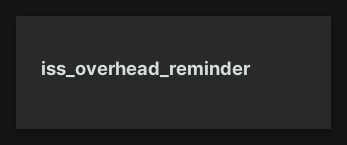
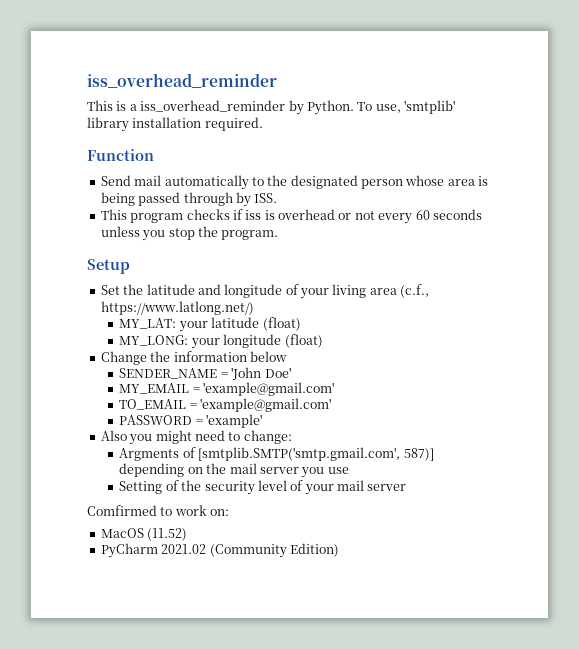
[41,60,251,78] iss_overhead_reminder -> [87,73,277,88] [87,100,455,115] [87,117,263,132] [87,149,154,161] [100,175,489,190] [100,192,278,207] [100,209,482,224] [100,226,279,241] [87,259,130,274] [100,284,430,299] [100,301,254,315] [119,317,301,332] [119,334,323,349] [100,351,287,365] [119,367,291,380] [119,382,335,396] [119,398,332,412] [119,414,263,428] [100,430,292,445] [119,447,434,461] [119,463,349,478] [119,480,407,495] [87,505,230,516] [100,528,188,541] [100,543,339,558] iss_overhead_reminder // This is a iss_overhead_reminder by Python. To use, 'smtplib' library installation required. // Function // Send mail automatically to the designated person whose area is being passed through by ISS. // This program checks if iss is overhead or not every 60 seconds unless you stop the program. // Setup // Set the latitude and longitude of your living area (c.f., https://www.latlong.net/) // MY_LAT: your latitude (float) // MY_LONG: your longitude (float) // Change the information below // SENDER_NAME = 'John Doe' // MY_EMAIL = 'example@gmail.com' // TO_EMAIL = 'example@gmail.com' // PASSWORD = 'example' // Also you might need to change: // Argments of [smtplib.SMTP('smtp.gmail.com', 587)] depending on the mail server you use // Setting of the security level of your mail server // Comfirmed to work on: // MacOS (11.52) // PyCharm 2021.02 (Community Edition)

